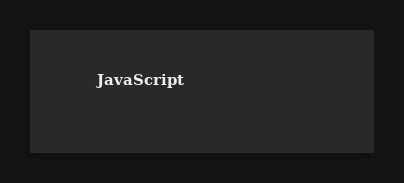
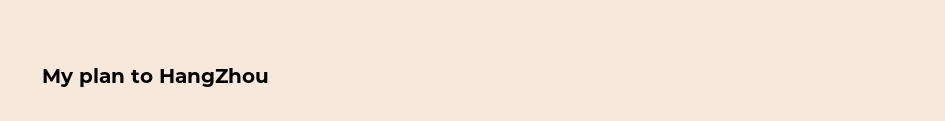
[95,74,184,88] JavaScript -> [42,68,269,87] My plan to HangZhou

